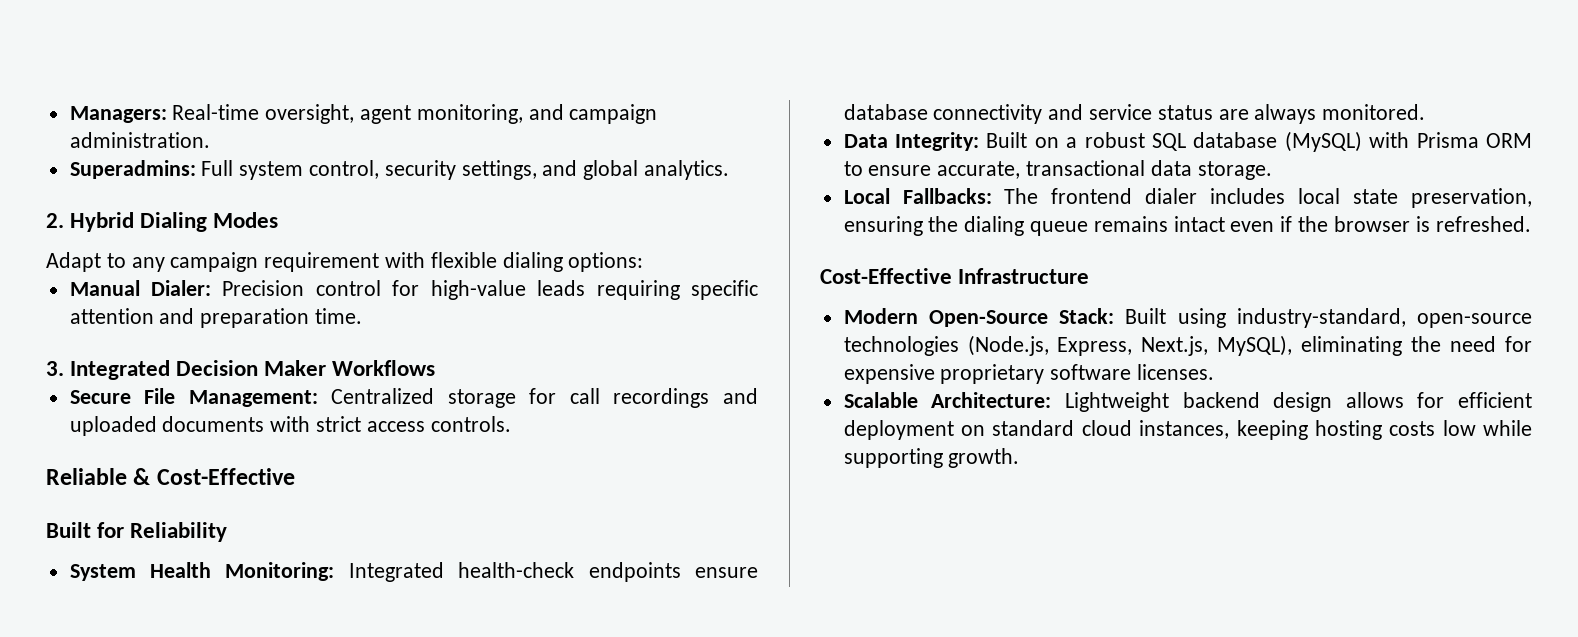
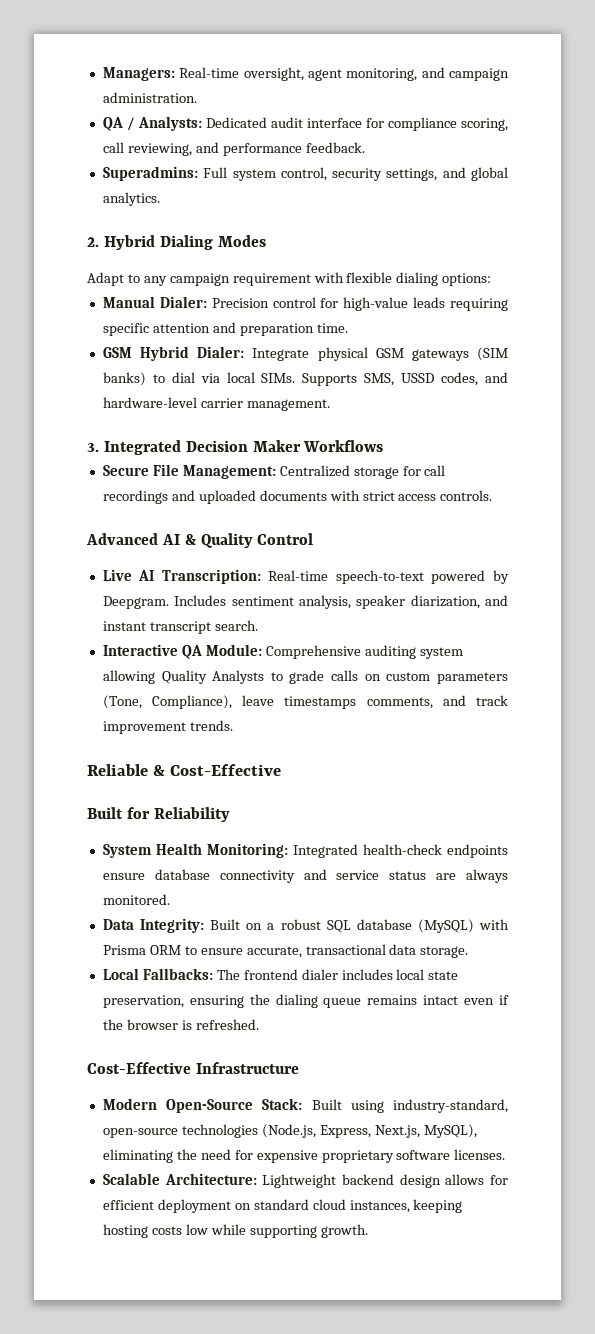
(210, 140) none -> [102,116,509,131] [102,142,365,156] // QA / Analysts: Dedicated audit interface for compliance scoring, call reviewing, and performance feedback.
(363, 316) none -> [102,346,508,361] [102,372,509,386] [102,397,330,411] // GSM Hybrid Dialer: Integrate physical GSM gateways (SIM banks) to dial via local SIMs. Supports SMS, USSD codes, and hardware-level carrier management.
(511, 424) none -> [86,533,314,548] [102,569,509,584] [102,595,508,609] [102,620,258,634] [102,644,463,659] [102,670,509,684] [102,695,509,709] [102,720,233,734] // Advanced AI & Quality Control // Live AI Transcription: Real-time speech-to-text powered by Deepgram. Includes sentiment analysis, speaker diarization, and instant transcript search. // Interactive QA Module: Comprehensive auditing system allowing Quality Analysts to grade calls on custom parameters (Tone, Compliance), leave timestamps comments, and track improvement trends.

